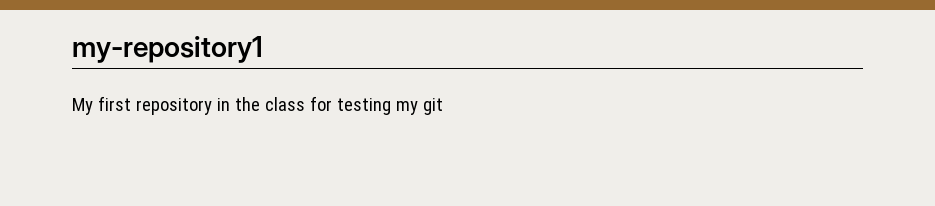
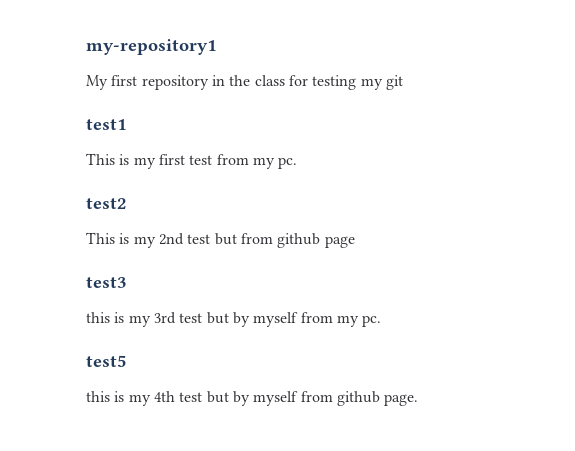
(443, 106) none -> [86,119,127,130] [86,153,298,169] [86,198,127,209] [86,232,355,248] [86,277,127,288] [86,312,382,327] [86,355,127,367] [86,391,419,406] // test1 // This is my first test from my pc. // test2 // This is my 2nd test but from github page // test3 // this is my 3rd test but by myself from my pc. // test5 // this is my 4th test but by myself from github page.

